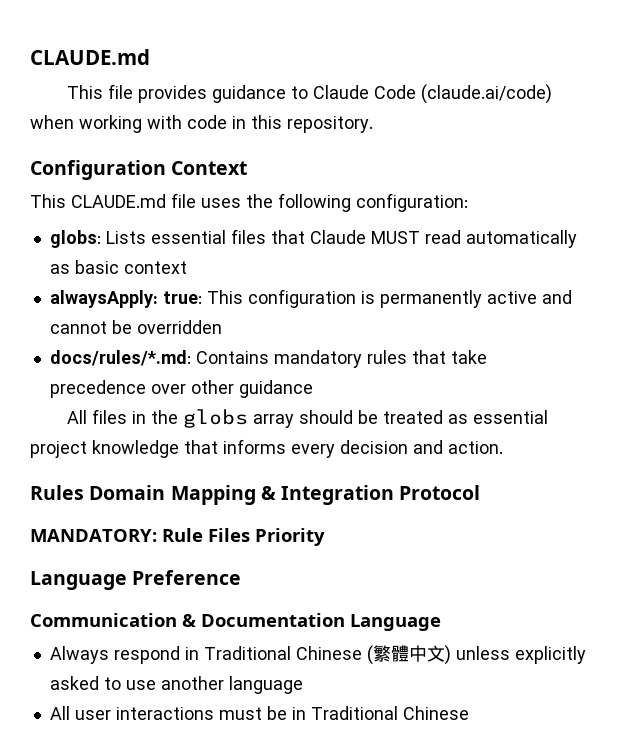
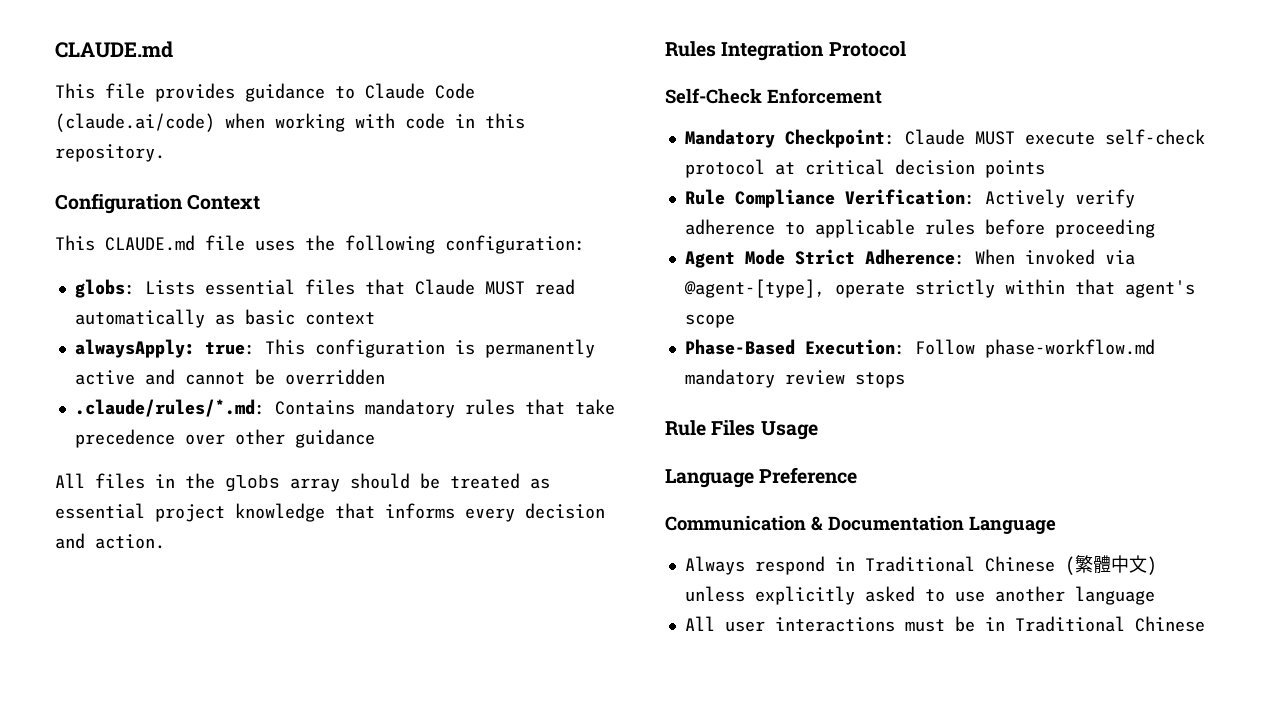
[49,350,191,366] docs/rules/*.md: -> [74,399,265,417] .claude/rules/*.md:
[89,485,276,505] Domain Mapping & -> (716, 49) none
[30,529,157,542] MANDATORY: -> [665,88,882,104] [684,129,1205,148] [684,159,1045,178] [684,189,1135,208] [684,219,1155,238] [684,249,1135,268] [683,279,1195,298] [684,314,735,328] [684,339,1155,358] [684,369,905,388] Self-Check Enforcement // Mandatory Checkpoint: Claude MUST execute self-check protocol at critical decision points // Rule Compliance Verification: Actively verify adherence to applicable rules before proceeding // Agent Mode Strict Adherence: When invoked via @agent-[type], operate strictly within that agent's scope // Phase-Based Execution: Follow phase-workflow.md mandatory review stops //
[255,528,325,546] Priority -> [760,421,818,440] Usage

